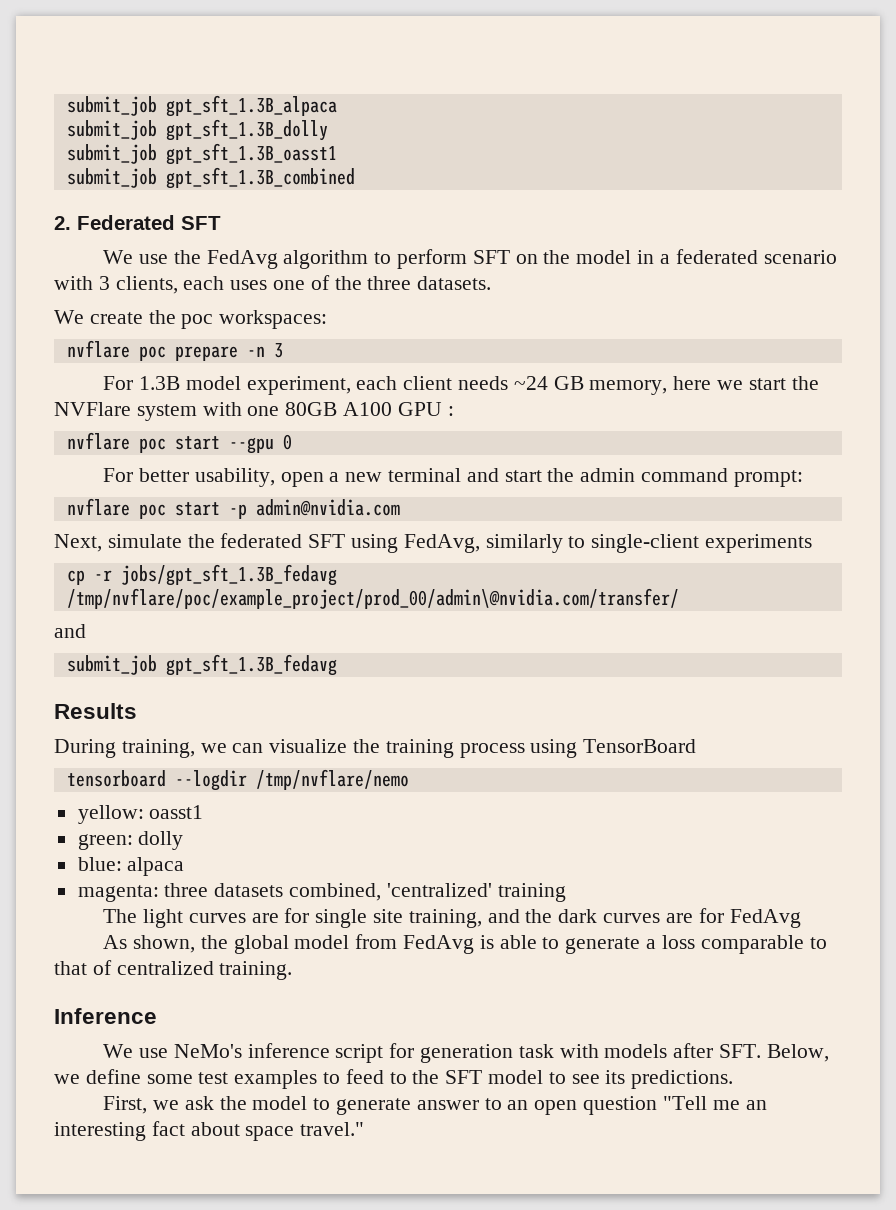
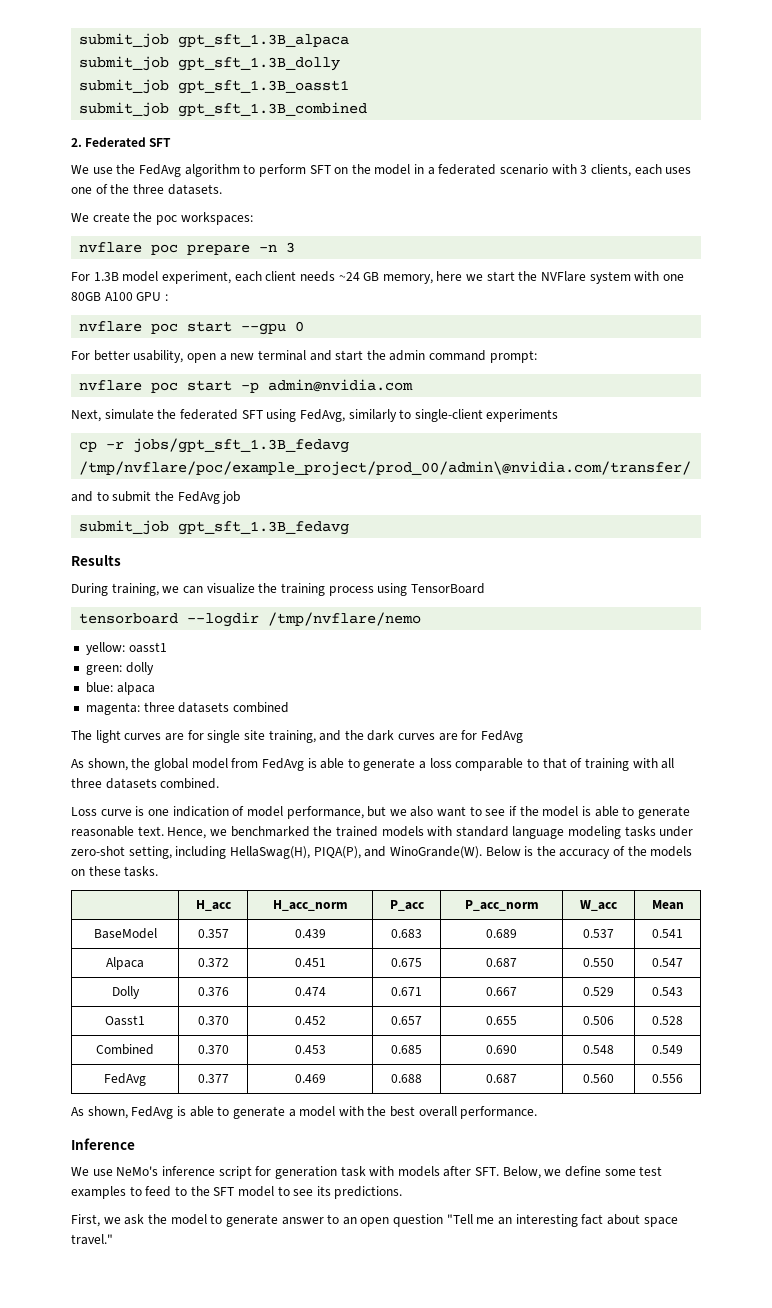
(86, 631) none -> [96,491,241,504] to submit the FedAvg job
[289,883,566,902] combined, 'centralized' training -> [232,702,289,713] combined
[116,961,293,980] centralized training. -> [584,758,675,771] [71,778,220,789] [71,806,690,819] [71,826,694,839] [71,846,693,859] [71,866,159,877] [195,900,231,911] [272,900,348,911] [389,900,424,911] [464,900,539,911] [580,900,617,911] [651,900,684,910] [93,928,157,939] [197,929,229,938] [294,929,326,938] [391,929,422,938] [486,929,517,938] [583,929,614,938] [652,929,683,938] [106,957,144,970] [197,958,229,967] [294,958,326,967] [391,958,422,967] [486,958,517,967] [583,958,614,967] [652,958,683,967] [111,986,140,999] [197,987,229,996] [294,987,326,996] [391,987,422,996] [486,987,517,996] [583,987,614,996] [652,987,683,996] [105,1015,145,1026] [197,1016,229,1025] [294,1016,326,1025] [391,1016,422,1025] [486,1016,517,1025] [583,1016,614,1025] [652,1016,683,1025] [96,1044,154,1055] [197,1045,229,1054] [294,1045,326,1054] [391,1045,422,1054] [486,1045,517,1054] [583,1045,614,1054] [652,1045,683,1054] [104,1073,146,1086] [197,1074,229,1083] [294,1074,326,1083] [391,1074,422,1083] [486,1074,517,1083] [583,1074,614,1083] [652,1074,683,1083] [71,1106,538,1119] training with all three datasets combined. // Loss curve is one indication of model performance, but we also want to see if the model is able to generate reasonable text. Hence, we benchmarked the trained models with standard language modeling tasks under zero-shot setting, including HellaSwag(H), PIQA(P), and WinoGrande(W). Below is the accuracy of the models on these tasks. // | H_acc | H_acc_norm | P_acc | P_acc_norm | W_acc | Mean // BaseModel | 0.357 | 0.439 | 0.683 | 0.689 | 0.537 | 0.541 // Alpaca | 0.372 | 0.451 | 0.675 | 0.687 | 0.550 | 0.547 // Dolly | 0.376 | 0.474 | 0.671 | 0.667 | 0.529 | 0.543 // Oasst1 | 0.370 | 0.452 | 0.657 | 0.655 | 0.506 | 0.528 // Combined | 0.370 | 0.453 | 0.685 | 0.690 | 0.548 | 0.549 // FedAvg | 0.377 | 0.469 | 0.688 | 0.687 | 0.560 | 0.556 // As shown, FedAvg is able to generate a model with the best overall performance.

